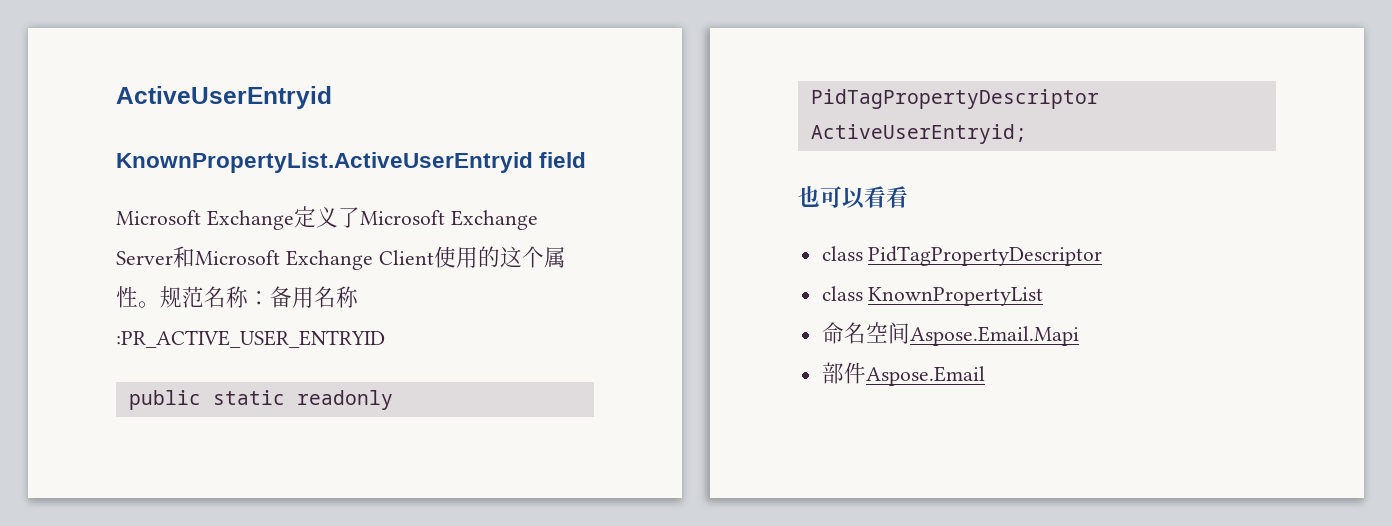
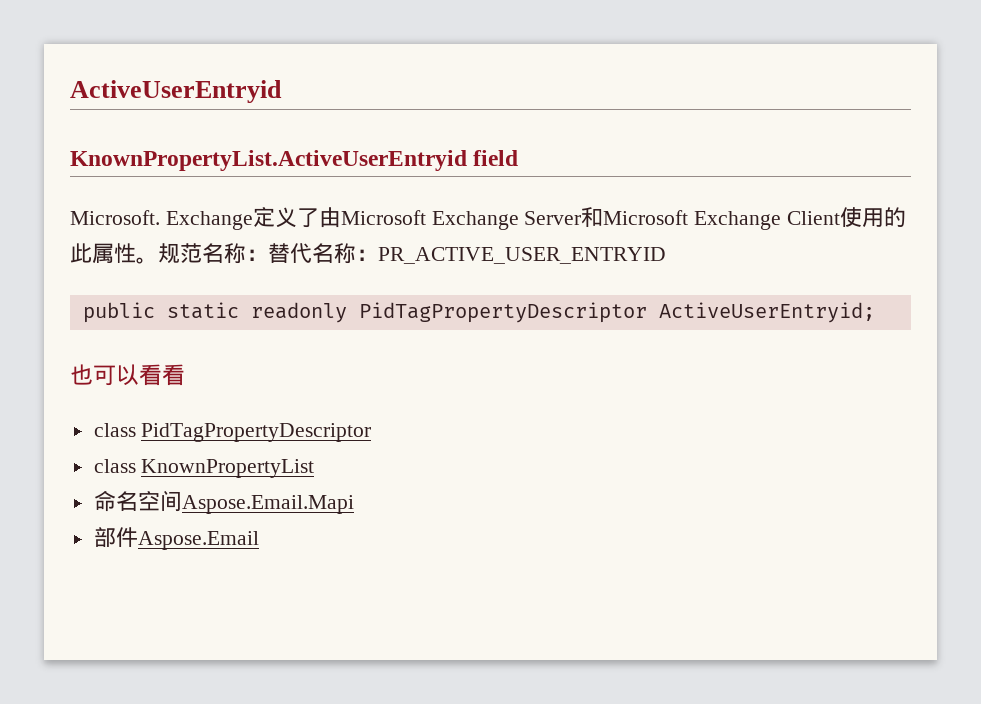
[116,210,201,225] Microsoft -> [70,210,160,225] Microsoft.
(360, 217) none -> [318,207,341,228] 由
[499,246,544,268] 这个 -> [70,243,92,263] 此
[270,286,359,308] [116,330,385,348] 备用名称:PR_ACTIVE_USER_ENTRYID -> [268,243,666,264] 替代名称：PR_ACTIVE_USER_ENTRYID

